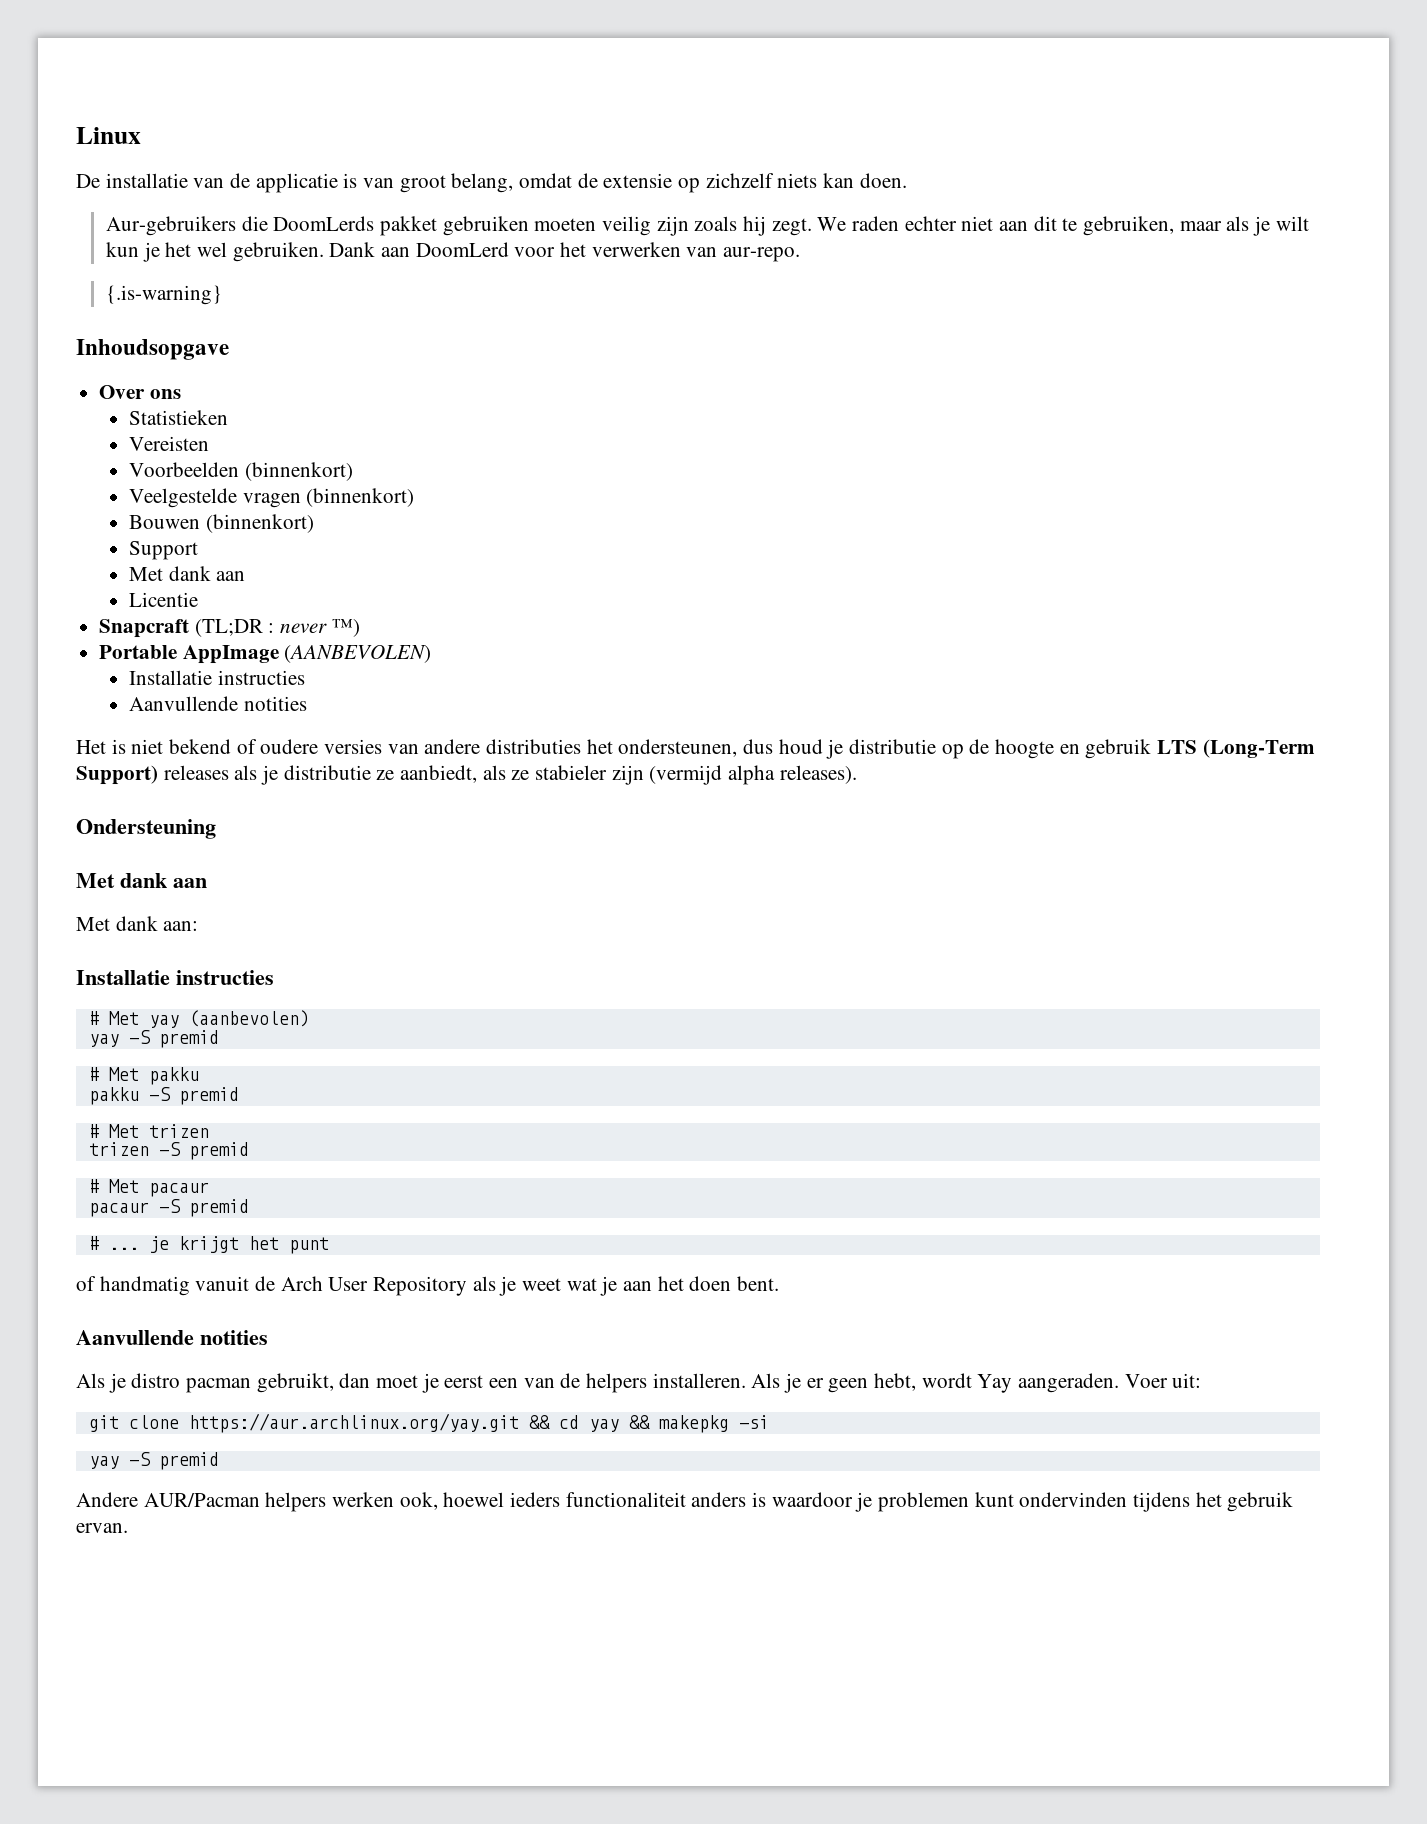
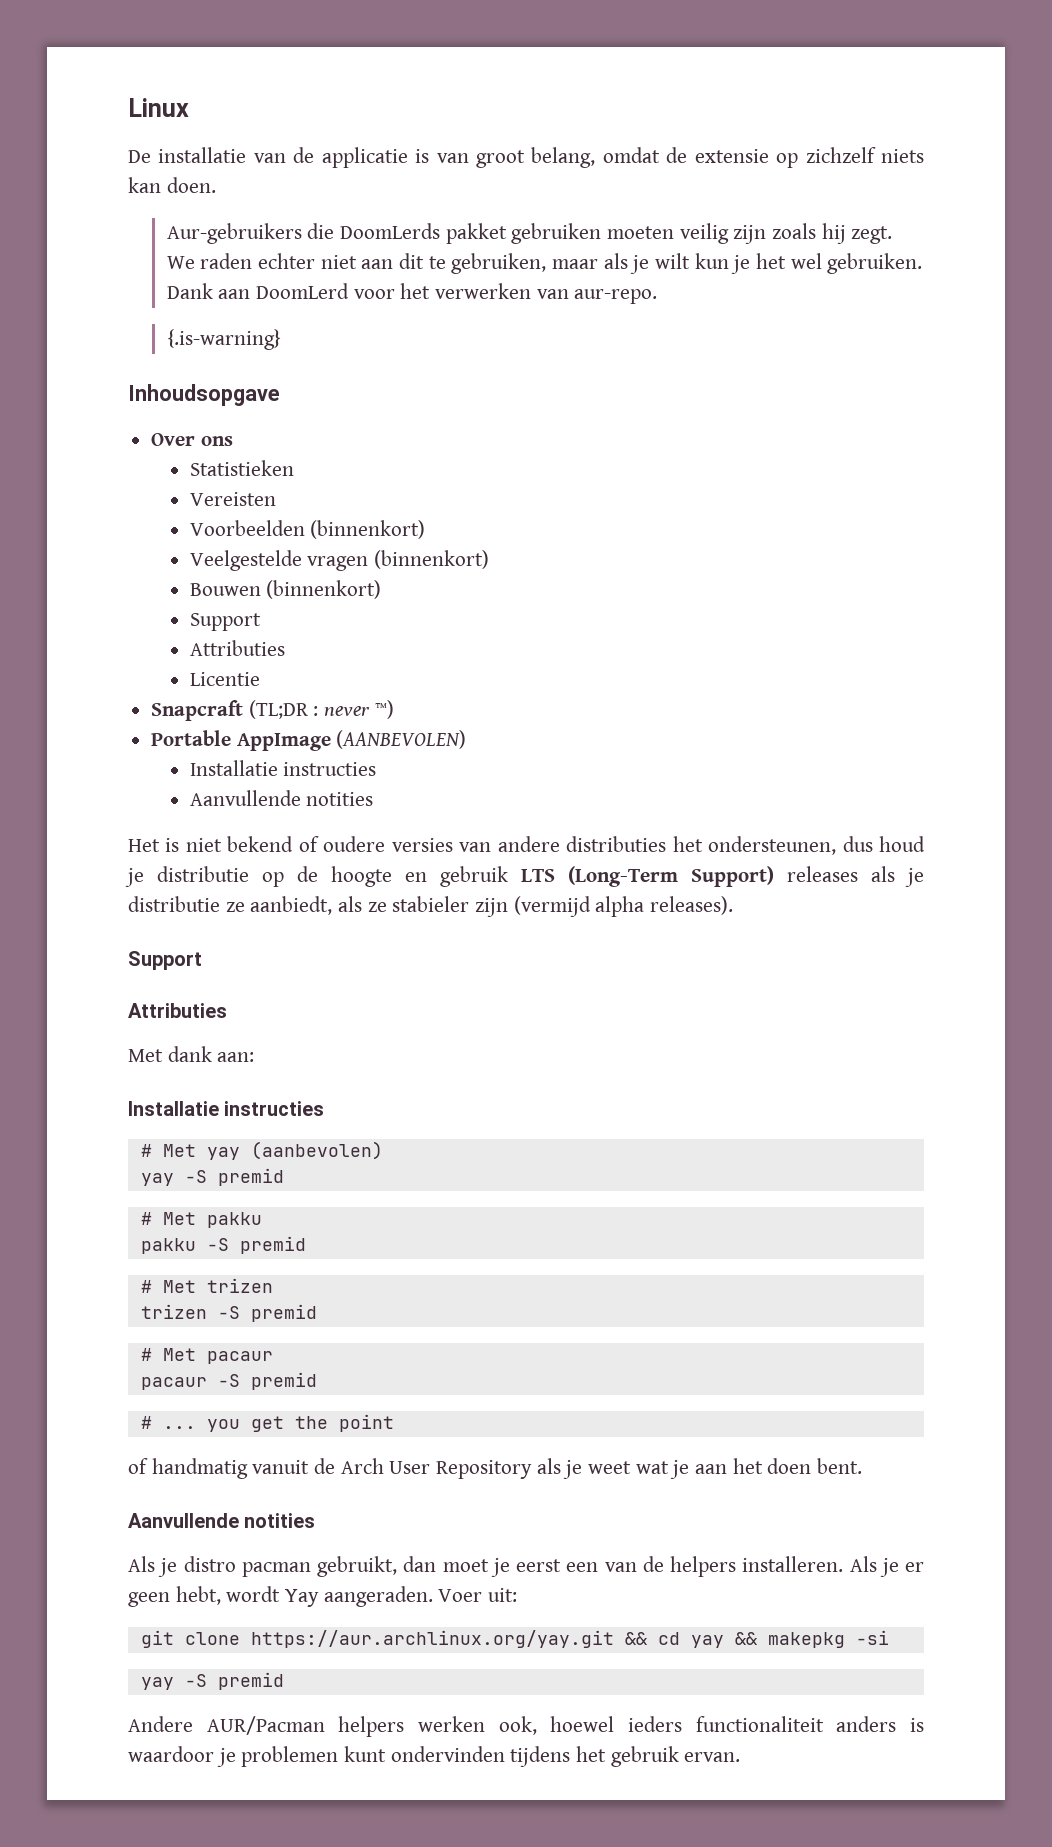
[129,566,246,581] Met dank aan -> [189,640,285,656] Attributies
[76,819,216,839] [76,873,207,888] Ondersteuning // Met dank aan -> [128,951,202,970] [128,1003,227,1018] Support // Attributies
[148,1236,329,1254] je krijgt het punt -> [206,1414,394,1432] you get the point

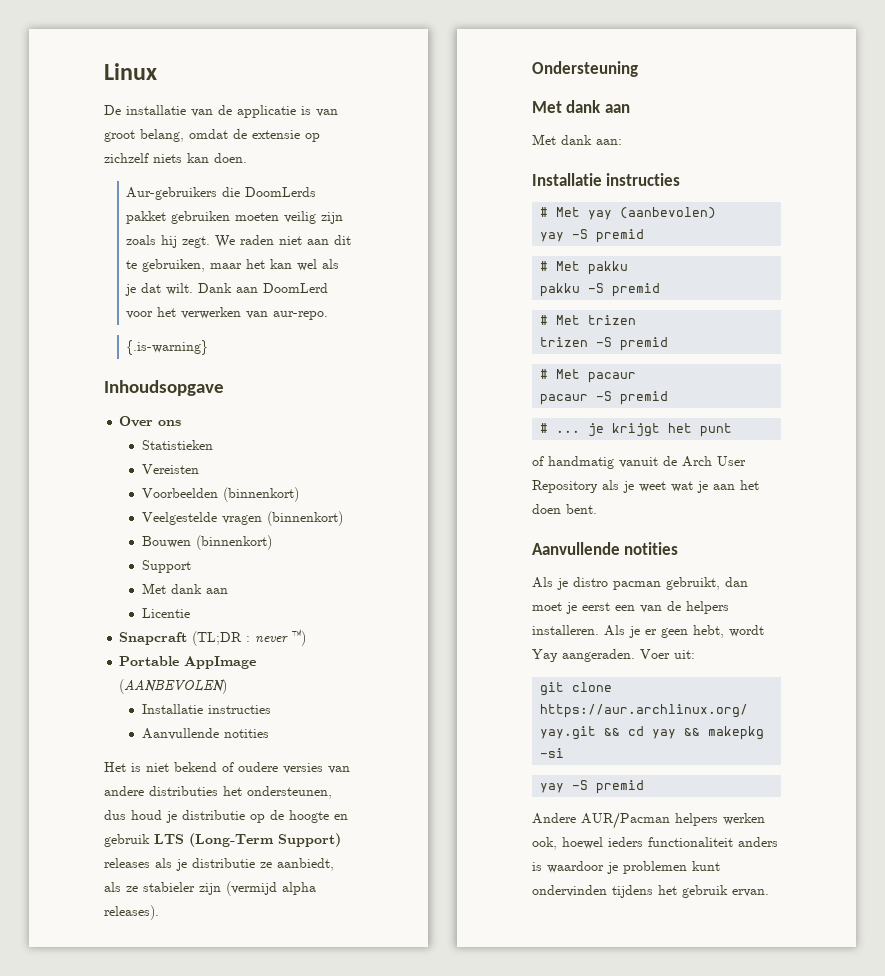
[257,253,315,269] echter -> (275, 240) none
[603,253,923,274] als je wilt kun je het wel gebruiken. -> [246,259,340,271] [125,283,194,296] het kan wel als je dat wilt.
[189,640,285,656] Attributies -> [141,583,228,594] Met dank aan
[128,951,202,970] [128,1003,227,1018] Support // Attributies -> [532,61,638,77] [532,100,630,113] Ondersteuning // Met dank aan
[206,1414,394,1432] you get the point -> [588,423,733,437] je krijgt het punt

